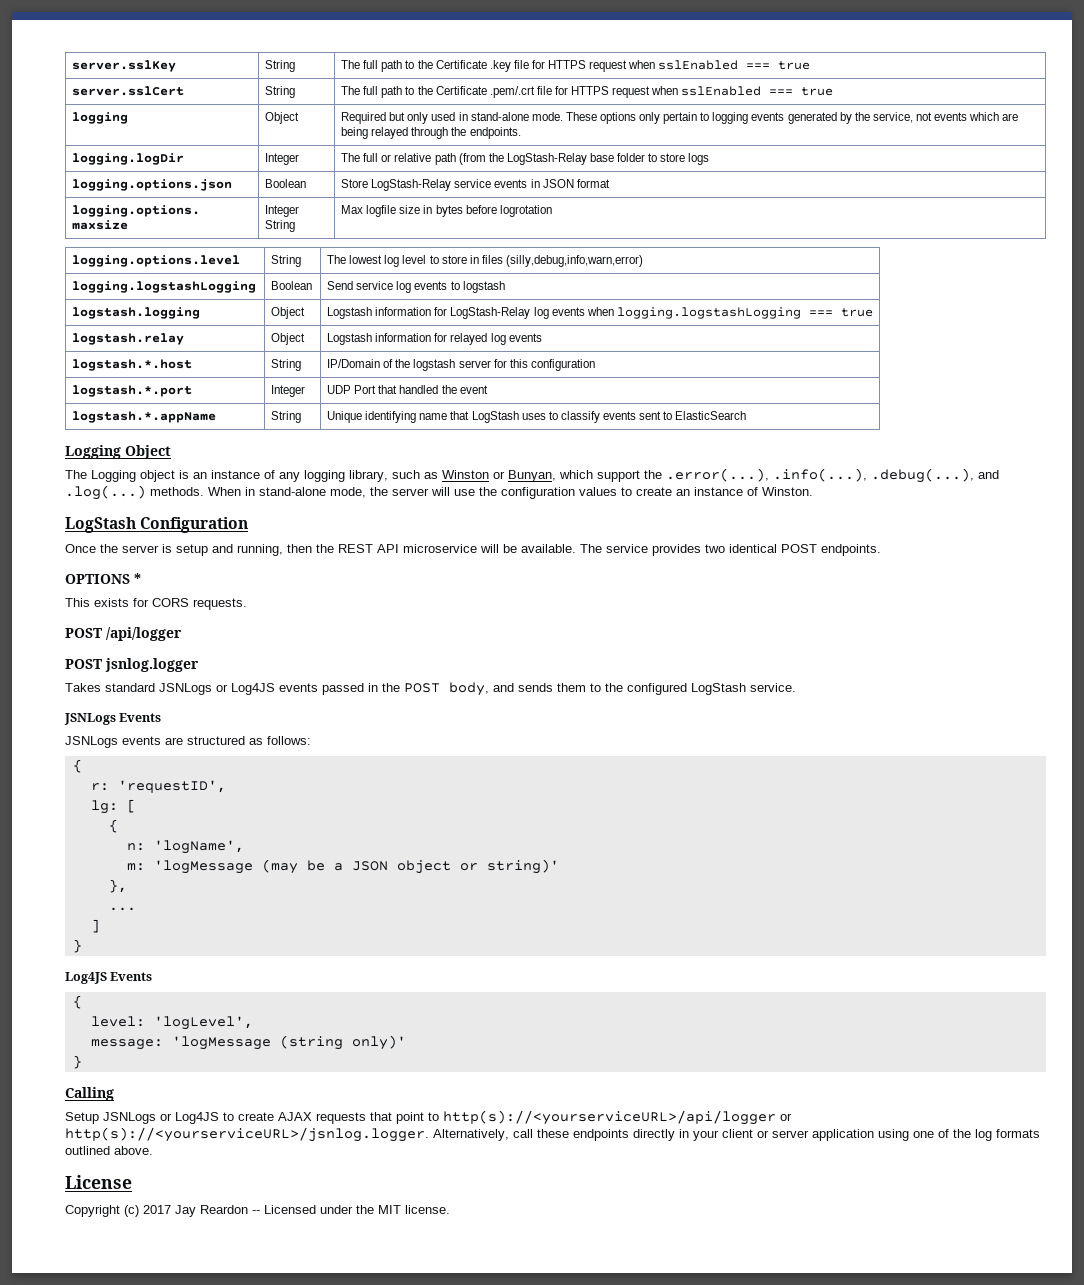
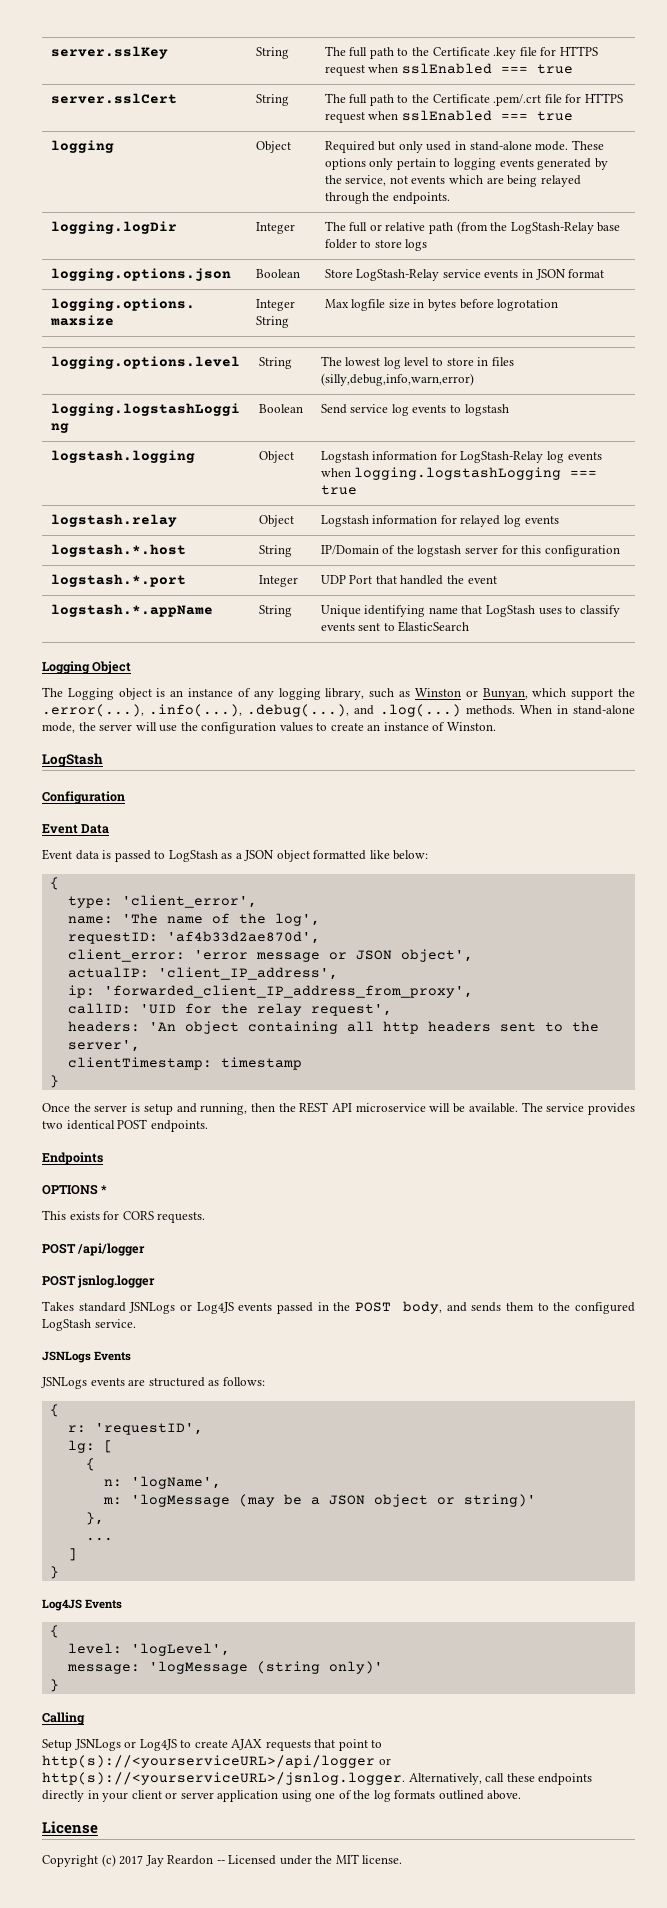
(136, 525) none -> (103, 760) //
(249, 525) none -> [42,824,110,834] [42,849,429,862] [49,877,59,890] [67,895,257,908] [67,913,320,926] [67,931,320,944] [67,949,473,962] [67,967,338,980] [67,985,473,998] [67,1003,392,1016] [67,1021,599,1034] [67,1040,140,1052] [67,1057,302,1070] [49,1075,59,1088] // Event Data // Event data is passed to LogStash as a JSON object formatted like below: // { // type: 'client_error', // name: 'The name of the log', // requestID: 'af4b33d2ae870d', // client_error: 'error message or JSON object', // actualIP: 'client_IP_address', // ip: 'forwarded_client_IP_address_from_proxy', // callID: 'UID for the relay request', // headers: 'An object containing all http headers sent to the server', // clientTimestamp: timestamp // }
(881, 550) none -> [42,1152,103,1165] // Endpoints

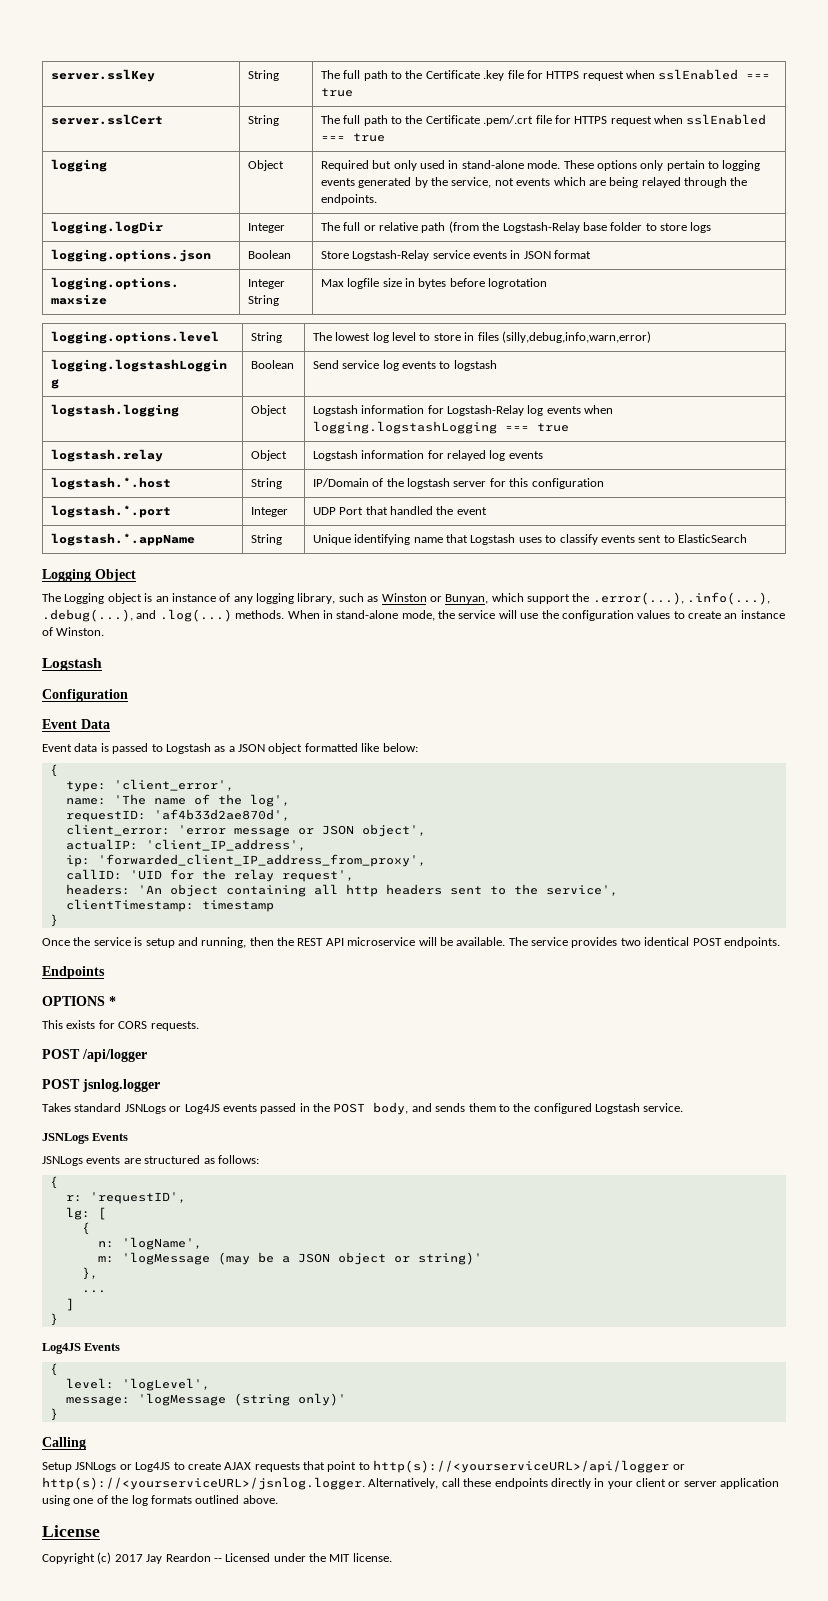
[510,222,594,234] LogStash-Relay -> [502,222,580,233] Logstash-Relay
[356,269,440,281] LogStash-Relay -> [352,250,430,261] Logstash-Relay
[460,451,544,463] LogStash-Relay -> [447,405,525,416] Logstash-Relay
[485,605,535,617] LogStash -> [470,534,516,545] Logstash
[99,724,133,731] server -> [458,610,496,619] service
[42,753,103,767] LogStash -> [42,658,102,671] Logstash
[168,850,218,862] LogStash -> [165,743,211,754] Logstash
[67,1040,140,1052] server', -> [545,885,618,896] service',
[94,1105,128,1112] server -> [93,937,131,946] service
[42,1319,91,1331] LogStash -> [595,1103,640,1114] Logstash

